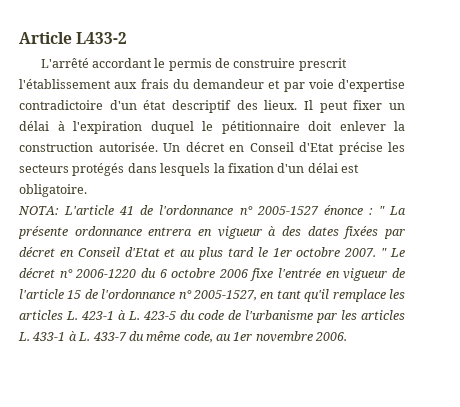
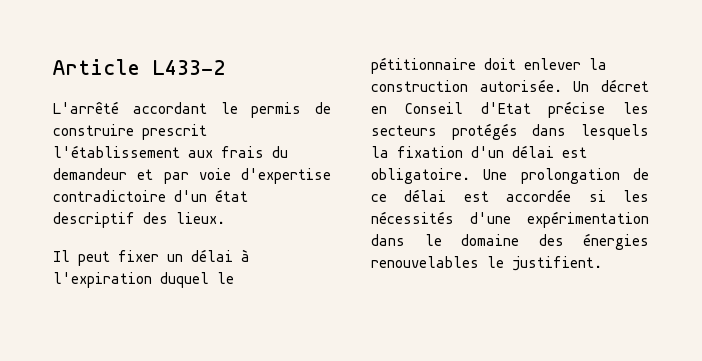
(298, 105) none -> (225, 218) //
[18,205,407,215] [18,226,405,239] [19,247,406,260] [19,268,405,281] [19,289,405,302] [19,310,405,323] [18,331,348,343] // NOTA: L'article 41 de l'ordonnance n° 2005-1527 énonce : " La présente ordonnance entrera en vigueur à des dates fixées par décret en Conseil d'Etat et au plus tard le 1er octobre 2007. " Le décret n° 2006-1220 du 6 octobre 2006 fixe l'entrée en vigueur de l'article 15 de l'ordonnance n° 2005-1527, en tant qu'il remplace les articles L. 423-1 à L. 423-5 du code de l'urbanisme par les articles L. 433-1 à L. 433-7 du même code, au 1er novembre 2006. -> [483,168,649,184] [371,189,649,202] [371,211,649,228] [371,233,649,250] [371,256,602,271] Une prolongation de ce délai est accordée si les nécessités d'une expérimentation dans le domaine des énergies renouvelables le justifient.

